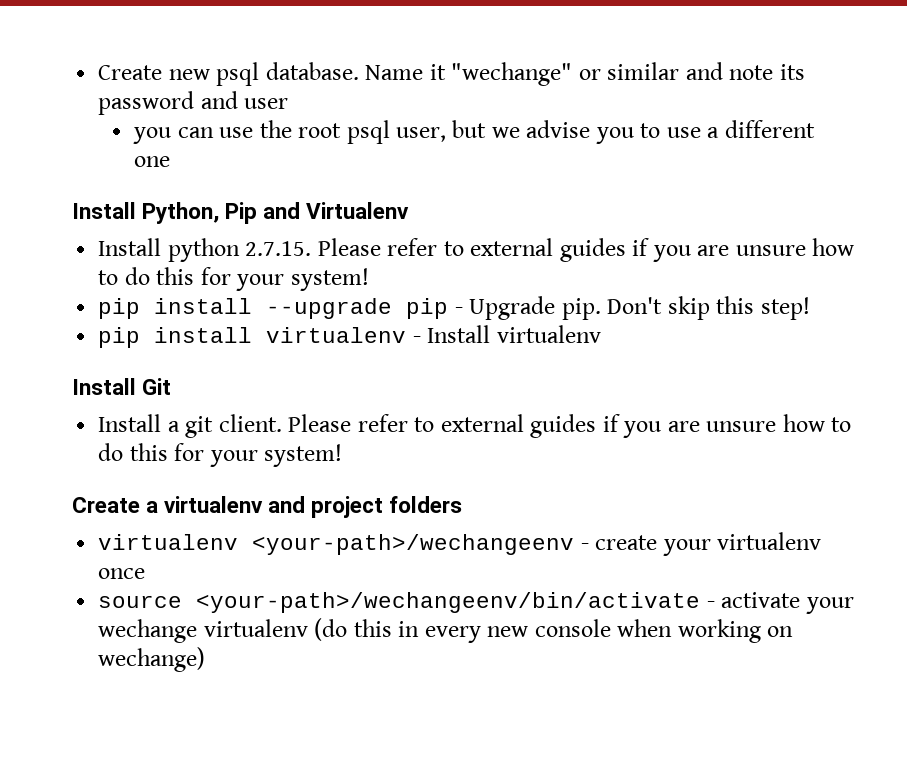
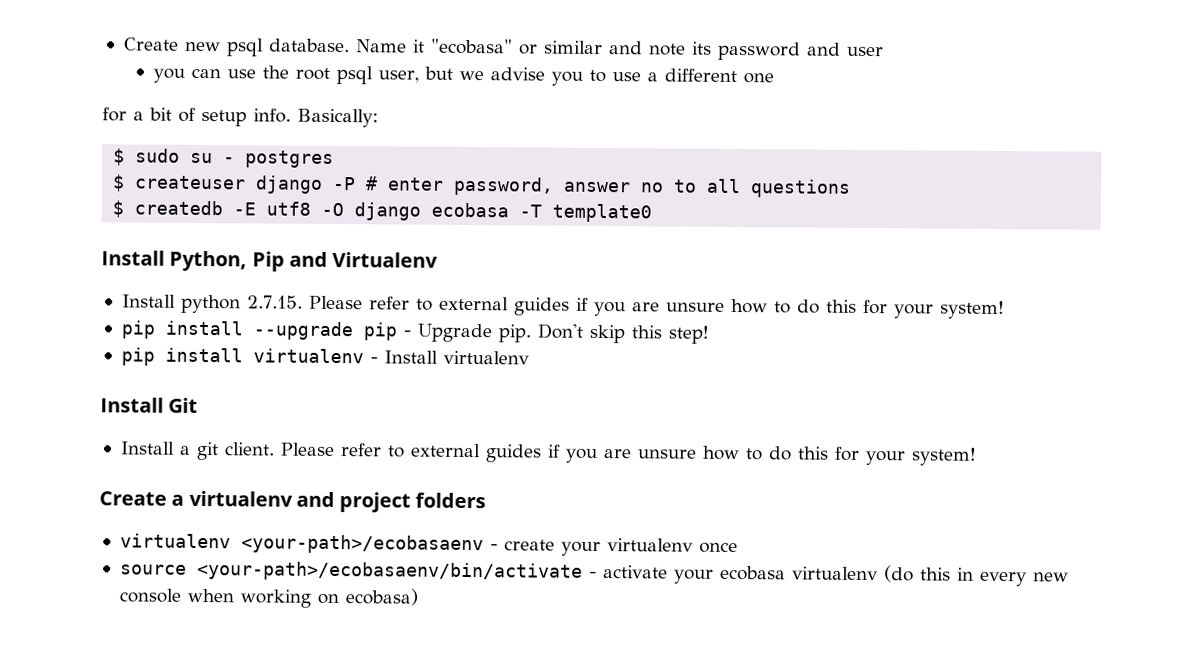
[451,62,573,86] "wechange" -> [430,38,513,55] "ecobasa"
(171, 161) none -> [102,107,379,128] [113,148,335,168] [112,174,852,198] [112,200,653,223] // for a bit of setup info. Basically: // $ sudo su - postgres // $ createuser django -P # enter password, answer no to all questions // $ createdb -E utf8 -O django ecobasa -T template0
[252,534,575,555] <your-path>/wechangeenv -> [240,534,484,555] <your-path>/ecobasaenv
[196,592,701,613] <your-path>/wechangeenv/bin/activate -> [196,560,583,582] <your-path>/ecobasaenv/bin/activate
[98,619,198,643] wechange -> [719,565,786,581] ecobasa
[98,647,206,672] wechange) -> [344,588,419,606] ecobasa)

